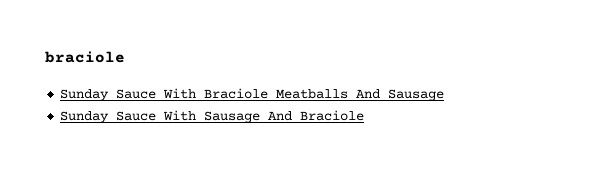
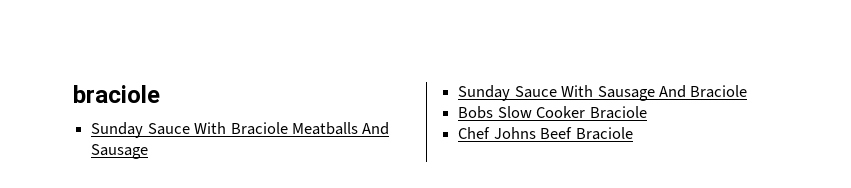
(365, 115) none -> [458,106,647,119] [458,127,633,140] // Bobs Slow Cooker Braciole // Chef Johns Beef Braciole

